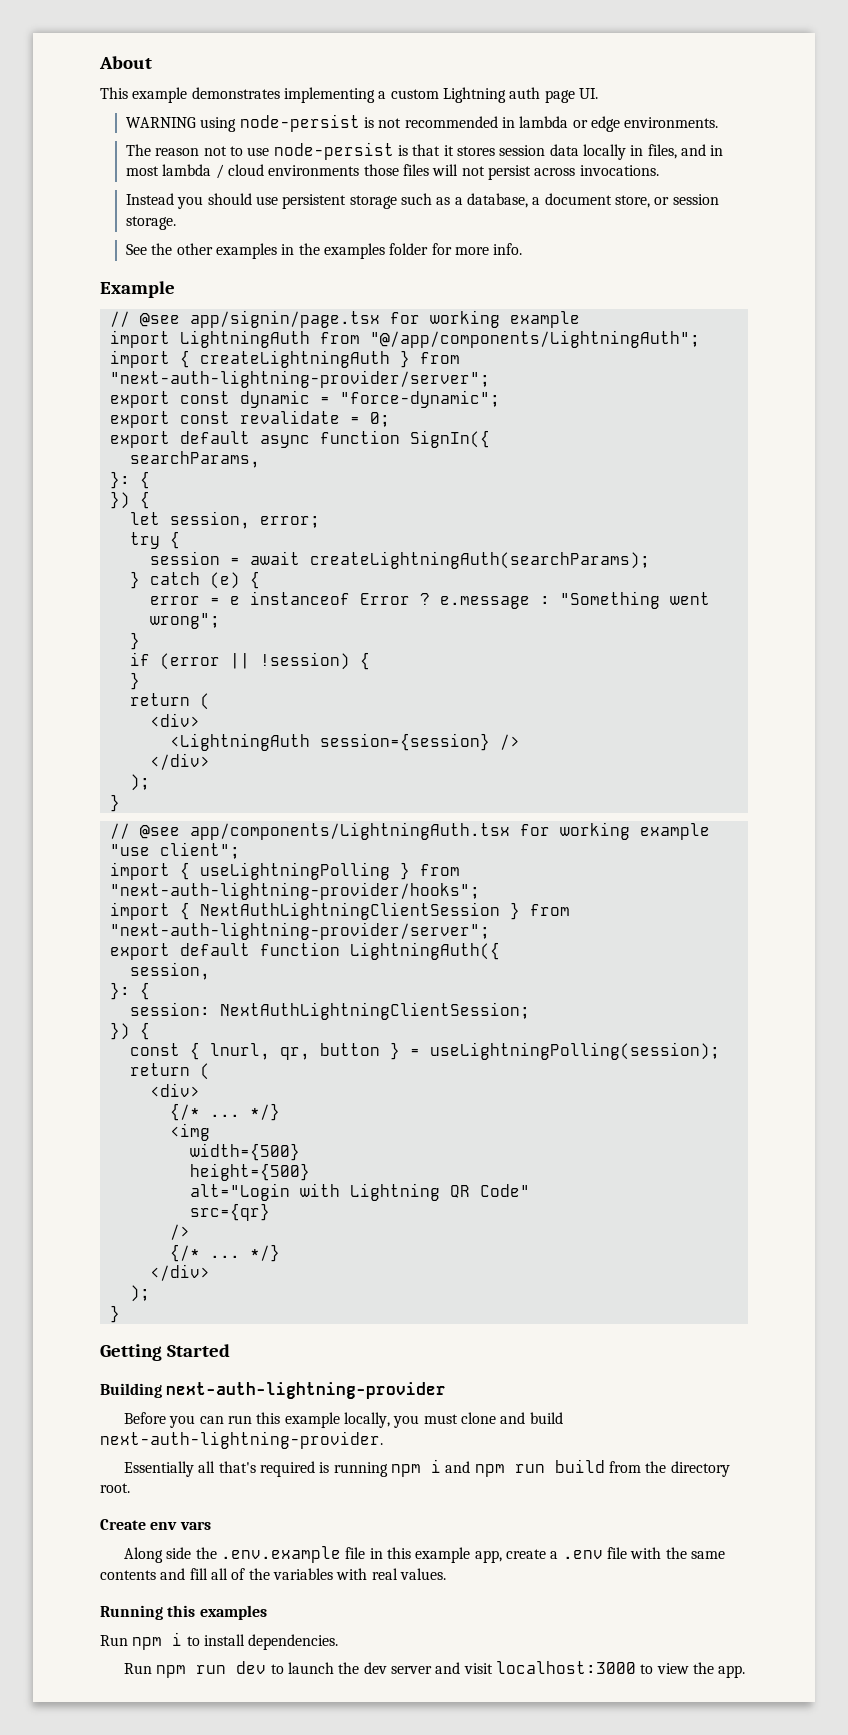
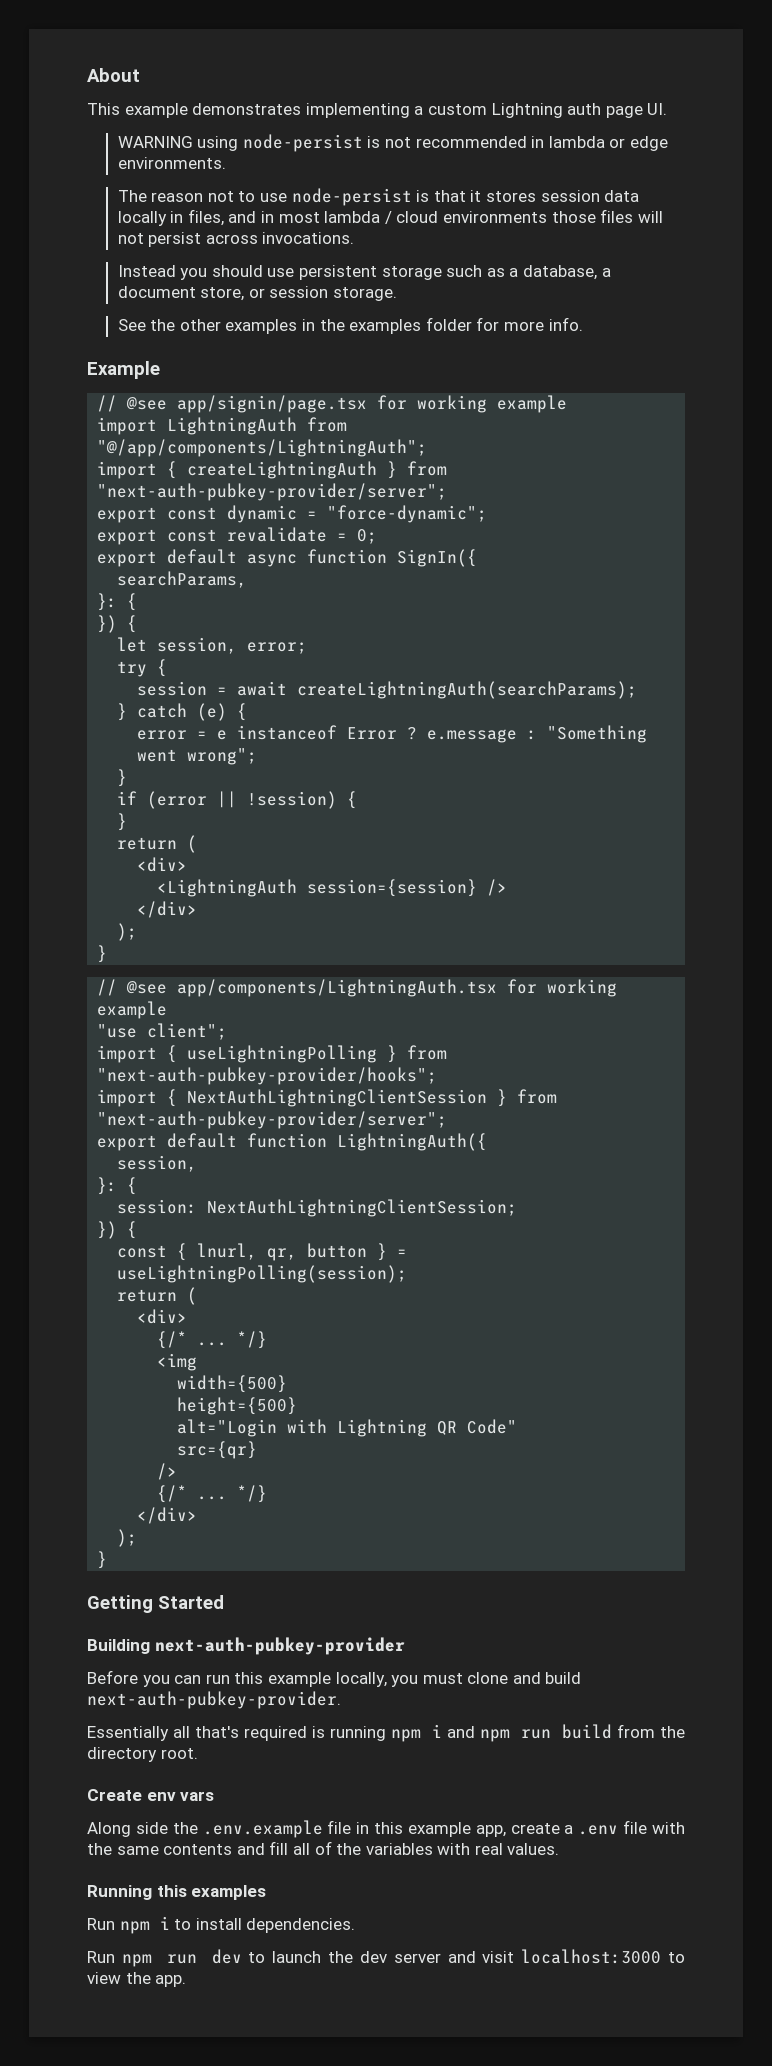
[109,370,490,388] "next-auth-lightning-provider/server"; -> [97,483,448,501] "next-auth-pubkey-provider/server";
[109,882,480,900] "next-auth-lightning-provider/hooks"; -> [97,1067,438,1085] "next-auth-pubkey-provider/hooks";
[109,922,490,940] "next-auth-lightning-provider/server"; -> [97,1111,448,1129] "next-auth-pubkey-provider/server";
[166,1382,447,1399] next-auth-lightning-provider -> [154,1637,405,1655] next-auth-pubkey-provider
[100,1431,383,1449] next-auth-lightning-provider. -> [87,1691,341,1709] next-auth-pubkey-provider.

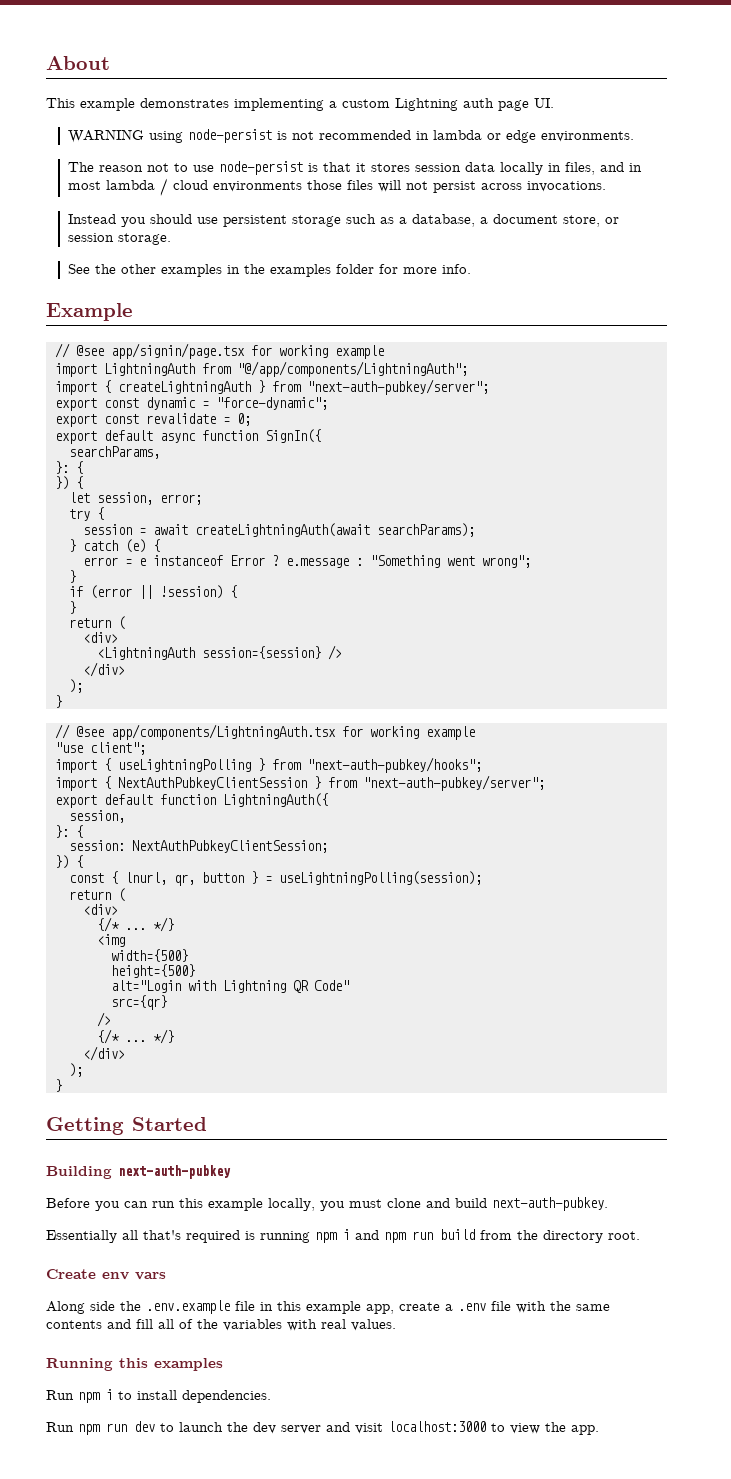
[97,483,448,501] "next-auth-pubkey-provider/server"; -> [306,379,489,395] "next-auth-pubkey/server";
[297,681,638,699] createLightningAuth(searchParams); -> [194,523,475,537] createLightningAuth(await searchParams);
[97,1067,438,1085] [97,1089,558,1107] [97,1111,448,1129] "next-auth-pubkey-provider/hooks"; // import { NextAuthLightningClientSession } from "next-auth-pubkey-provider/server"; -> [306,757,482,773] [54,775,545,791] "next-auth-pubkey/hooks"; // import { NextAuthPubkeyClientSession } from "next-auth-pubkey/server";
[207,1199,518,1217] NextAuthLightningClientSession; -> [131,840,328,853] NextAuthPubkeyClientSession;
[154,1637,405,1655] next-auth-pubkey-provider -> [118,1165,231,1179] next-auth-pubkey
[87,1691,341,1709] next-auth-pubkey-provider. -> [492,1197,608,1211] next-auth-pubkey.

